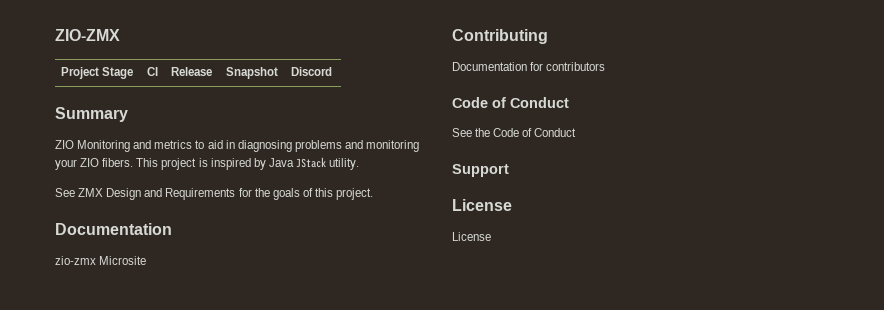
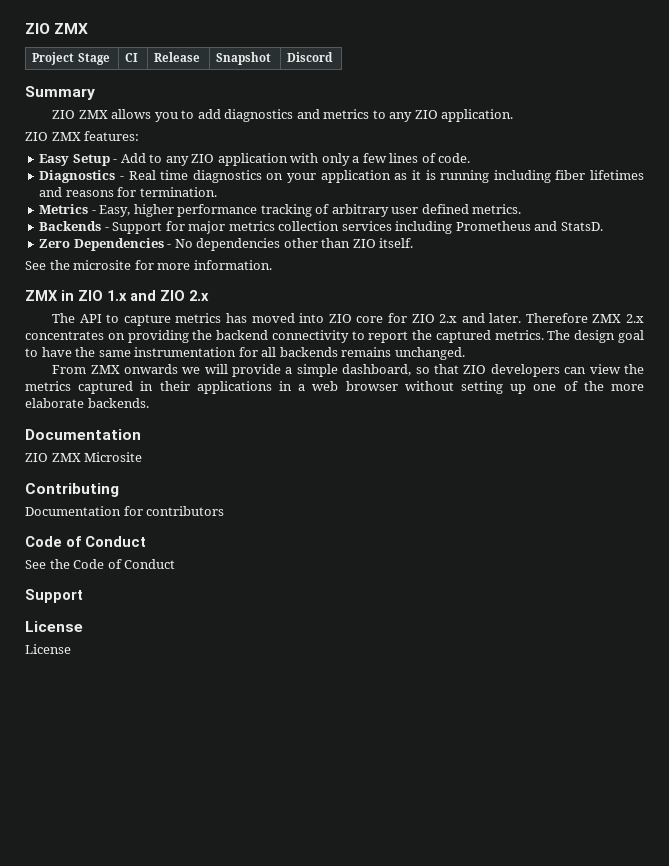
[55,29,120,41] ZIO-ZMX -> [25,23,89,34] ZIO ZMX
[77,140,420,152] [55,157,360,170] [55,188,374,200] Monitoring and metrics to aid in diagnosing problems and monitoring your ZIO fibers. This project is inspired by Java JStack utility. // See ZMX Design and Requirements for the goals of this project. -> [78,109,514,122] [25,131,140,141] [39,153,471,166] [39,170,644,183] [39,187,217,197] [39,204,522,217] [39,221,603,234] [39,238,414,251] [25,260,272,270] [25,290,209,301] [52,313,645,326] [25,330,644,343] [25,347,465,360] [52,364,645,377] [25,381,644,394] [25,398,149,408] ZMX allows you to add diagnostics and metrics to any ZIO application. // ZIO ZMX features: // Easy Setup - Add to any ZIO application with only a few lines of code. // Diagnostics - Real time diagnostics on your application as it is running including fiber lifetimes and reasons for termination. // Metrics - Easy, higher performance tracking of arbitrary user defined metrics. // Backends - Support for major metrics collection services including Prometheus and StatsD. // Zero Dependencies - No dependencies other than ZIO itself. // See the microsite for more information. // ZMX in ZIO 1.x and ZIO 2.x // The API to capture metrics has moved into ZIO core for ZIO 2.x and later. Therefore ZMX 2.x concentrates on providing the backend connectivity to report the captured metrics. The design goal to have the same instrumentation for all backends remains unchanged. // From ZMX onwards we will provide a simple dashboard, so that ZIO developers can view the metrics captured in their applications in a web browser without setting up one of the more elaborate backends.
[55,256,96,265] zio-zmx -> [25,453,81,462] ZIO ZMX

